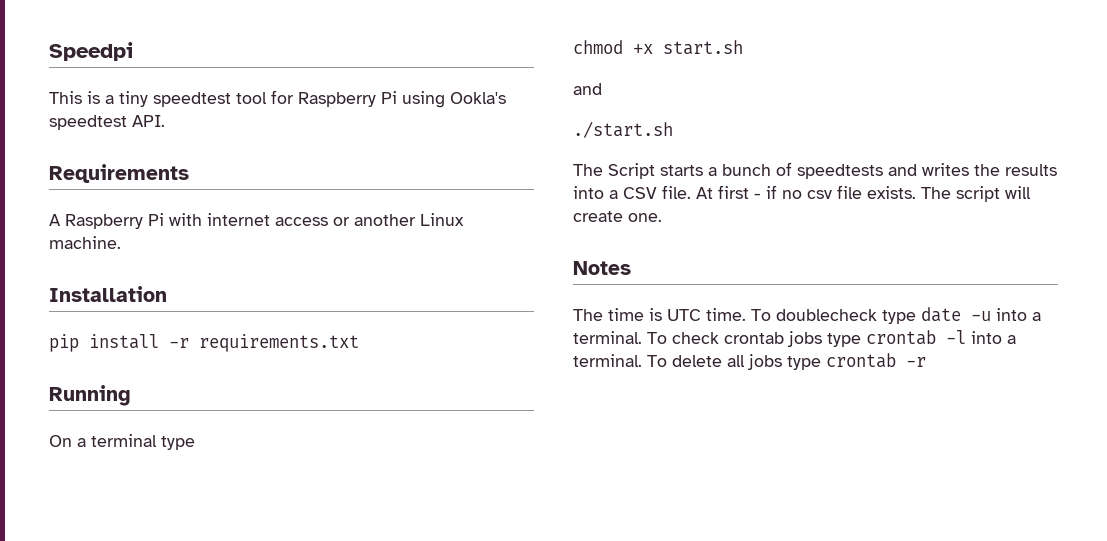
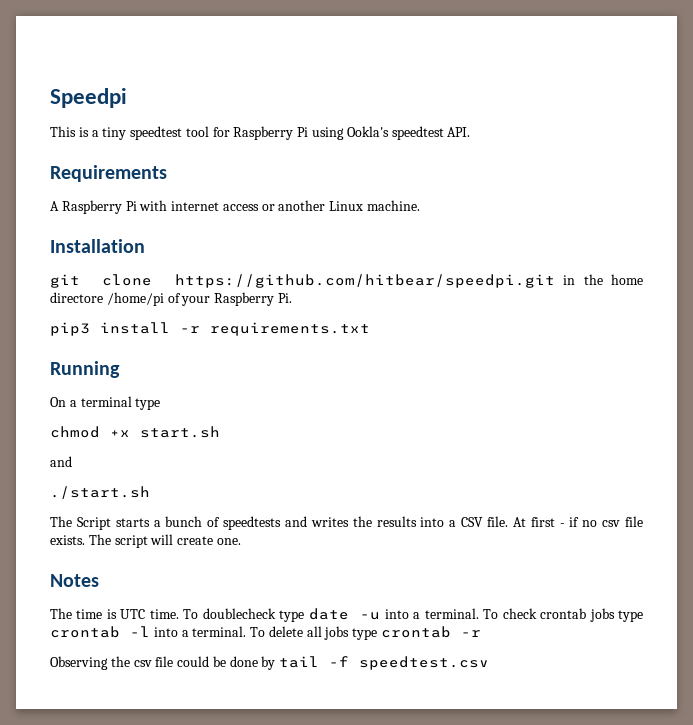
[49,334,79,352] pip -> [50,274,643,288] [50,292,292,306] [50,322,90,336] git clone https://github.com/hitbear/speedpi.git in the home directore /home/pi of your Raspberry Pi. // pip3
(926, 362) none -> [50,656,490,670] // Observing the csv file could be done by tail -f speedtest.csv

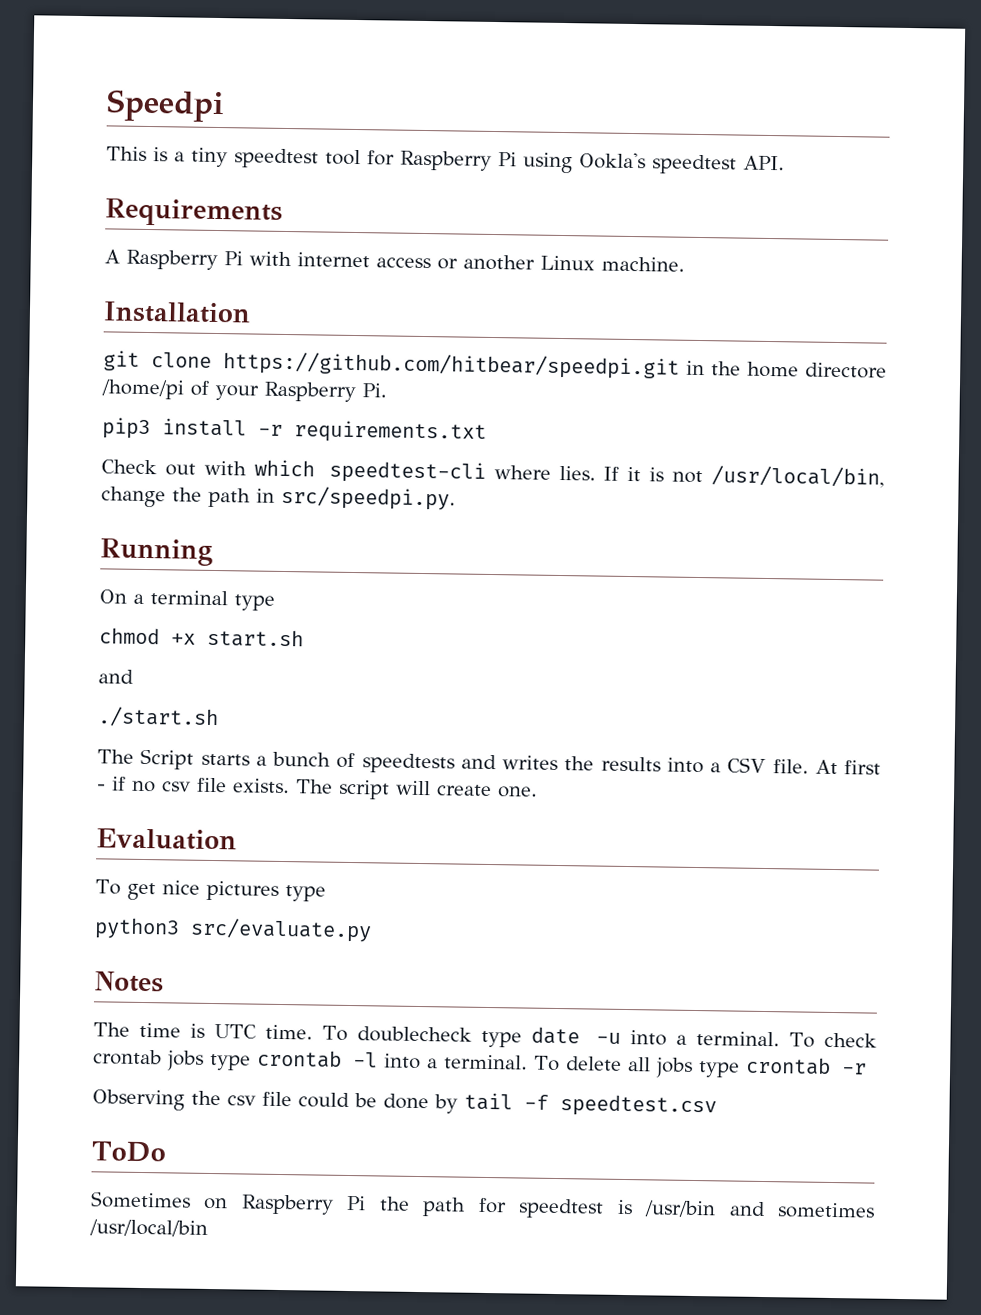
(370, 329) none -> [101,459,885,488] [101,485,456,511] // Check out with which speedtest-cli where lies. If it is not /usr/local/bin, change the path in src/speedpi.py.
(241, 541) none -> [96,828,237,851] [95,879,326,902] [94,917,372,943] // Evaluation // To get nice pictures type // python3 src/evaluate.py
(490, 663) none -> [91,1141,166,1163] [90,1191,875,1219] [89,1219,208,1237] // ToDo // Sometimes on Raspberry Pi the path for speedtest is /usr/bin and sometimes /usr/local/bin

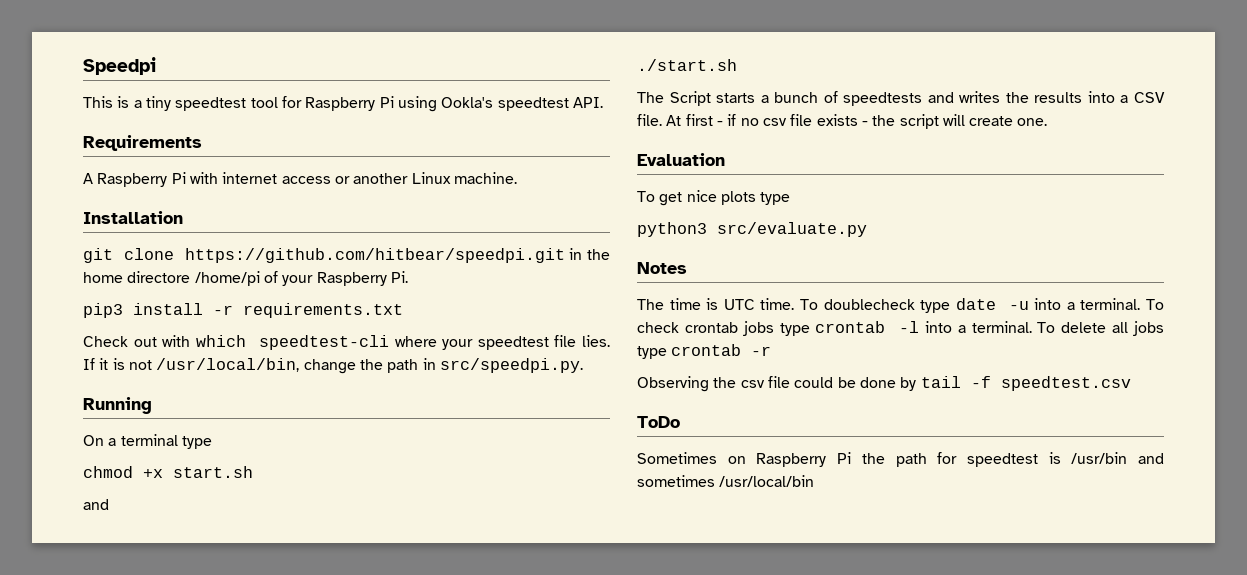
(551, 472) none -> [442,335,577,350] your speedtest file
[233,778,333,794] exists. The -> [816,114,896,126] exists - the
[205,880,279,901] pictures -> [720,191,756,205] plots

